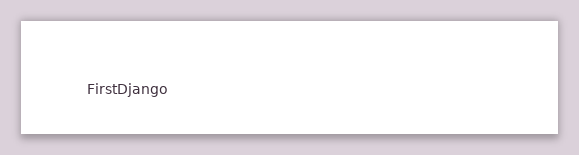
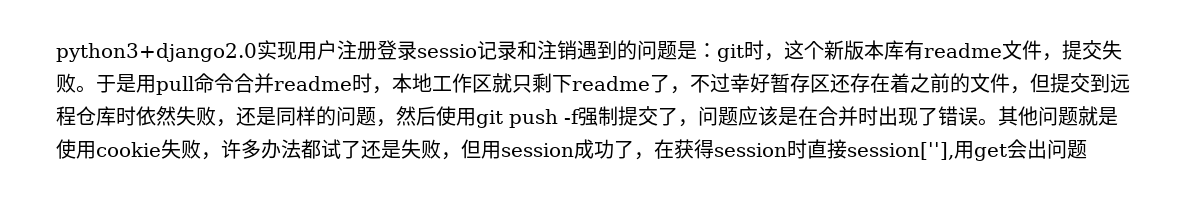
[87,83,168,97] FirstDjango -> [56,40,1122,62] [56,73,1130,95] [56,106,1118,128] [56,139,1087,161] python3+django2.0实现用户注册登录sessio记录和注销遇到的问题是：git时，这个新版本库有readme文件，提交失败。于是用pull命令合并readme时，本地工作区就只剩下readme了，不过幸好暂存区还存在着之前的文件，但提交到远程仓库时依然失败，还是同样的问题，然后使用git push -f强制提交了，问题应该是在合并时出现了错误。其他问题就是使用cookie失败，许多办法都试了还是失败，但用session成功了，在获得session时直接session[''],用get会出问题

